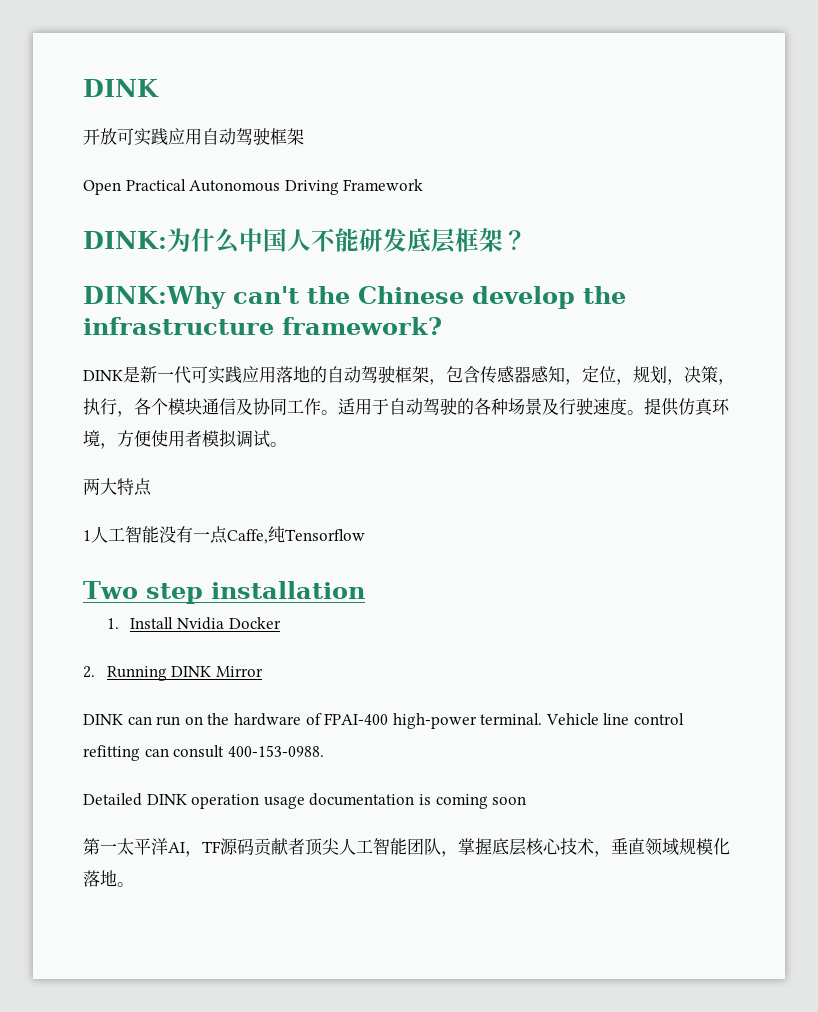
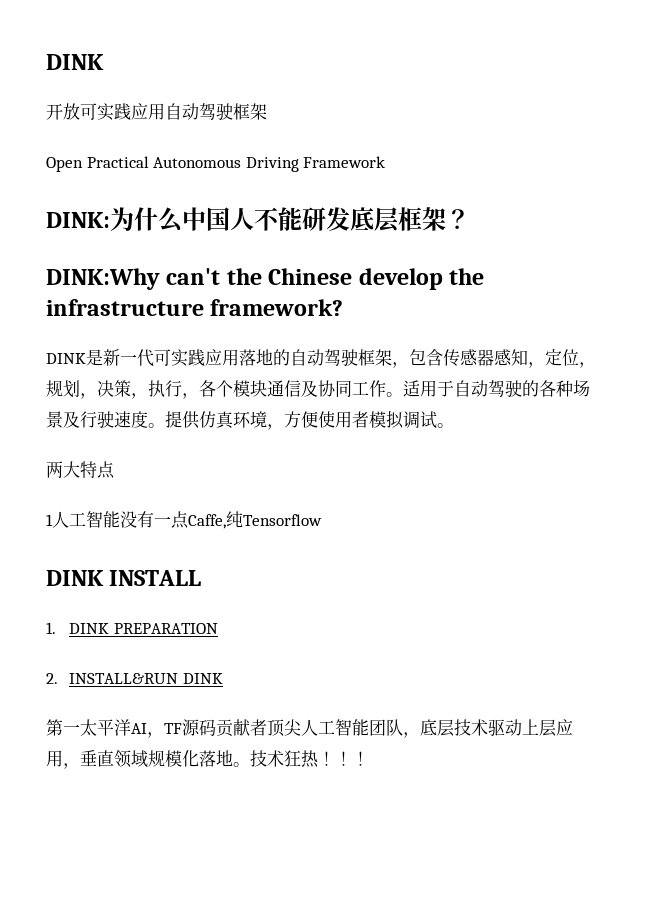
[83,581,365,604] [106,617,281,630] Two step installation // 1. Install Nvidia Docker -> [46,570,202,586] [46,622,218,634] DINK INSTALL // 1. DINK PREPARATION
[106,666,263,681] [83,713,685,729] [83,745,324,761] [83,793,527,809] Running DINK Mirror // DINK can run on the hardware of FPAI-400 high-power terminal. Vehicle line control refitting can consult 400-153-0988. // Detailed DINK operation usage documentation is coming soon -> [69,673,223,684] INSTALL&RUN DINK
[458,838,594,856] 掌握底层核心技术 -> [420,719,573,737] [46,750,63,767] 底层技术驱动上层应用
(134, 884) none -> [250,750,369,768] 技术狂热！！！

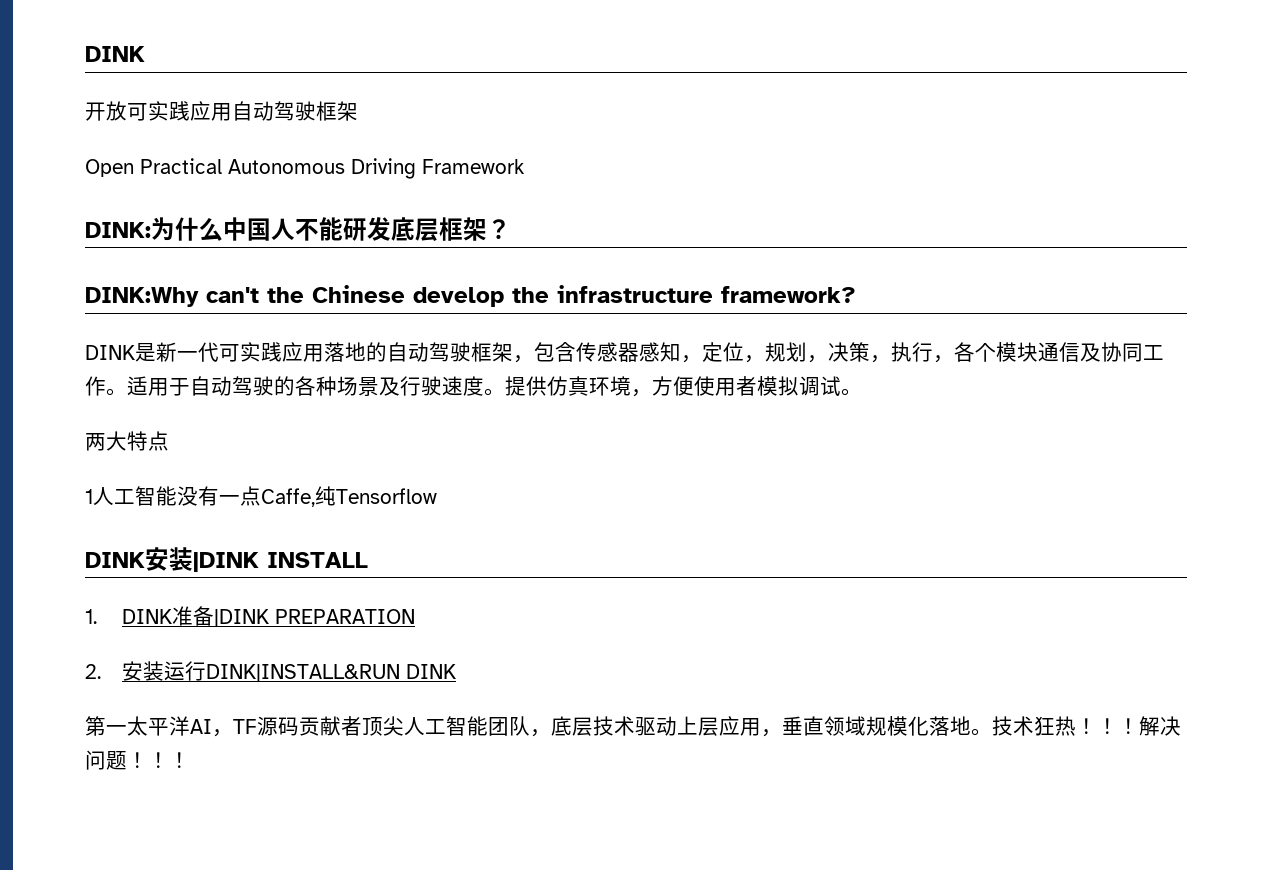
(104, 578) none -> [145,547,259,572] 安装|DINK
(110, 628) none -> [172,606,270,627] 准备|DINK
[69,673,179,684] INSTALL&RUN -> [122,661,401,682] 安装运行DINK|INSTALL&RUN
(369, 758) none -> [1139,716,1181,736] [85,750,190,770] 解决问题！！！

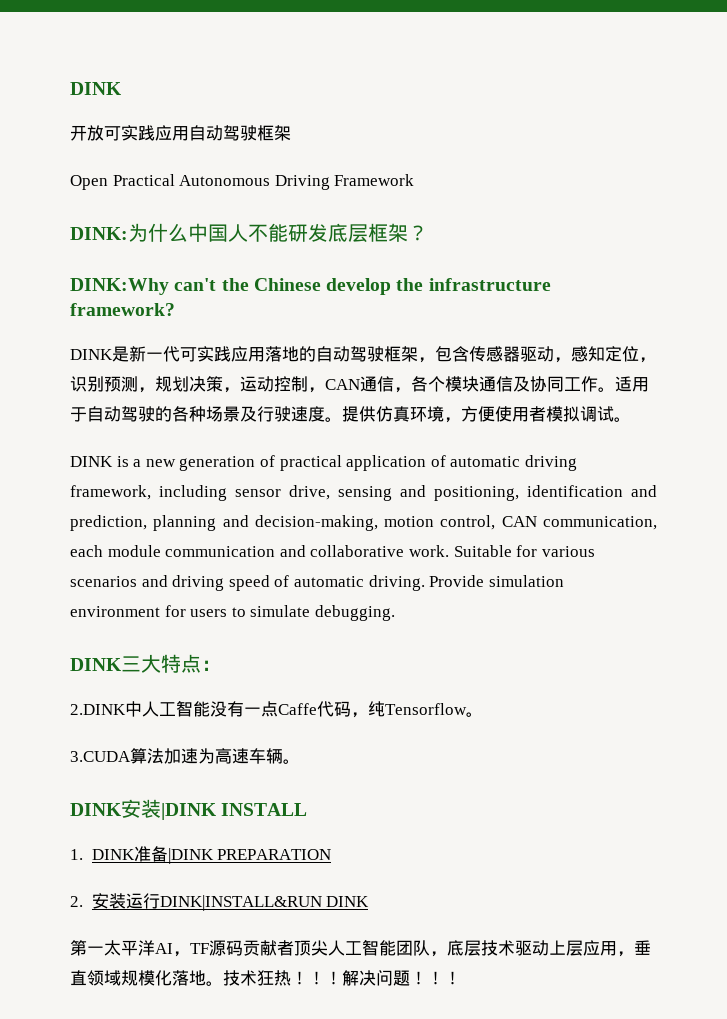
[639,342,933,363] 感知，定位，规划，决策，执行 -> [520,346,656,363] [70,376,394,393] 驱动，感知定位，识别预测，规划决策，运动控制，CAN通信
[85,433,106,451] 两 -> [70,455,577,471] [70,485,657,501] [70,515,657,531] [70,545,595,557] [70,575,564,591] [70,605,395,621] [70,656,141,672] DINK is a new generation of practical application of automatic driving framework, including sensor drive, sensing and positioning, identification and prediction, planning and decision-making, motion control, CAN communication, each module communication and collaborative work. Suitable for various scenarios and driving speed of automatic driving. Provide simulation environment for users to simulate debugging. // DINK三
[85,489,93,504] // 1 -> [201,660,221,671] [70,701,142,717] ： // 2.DINK中
[261,488,315,507] Caffe, -> [278,701,368,718] Caffe代码，
(437, 496) none -> [466,712,483,717] [70,748,300,764] 。 // 3.CUDA算法加速为高速车辆。

